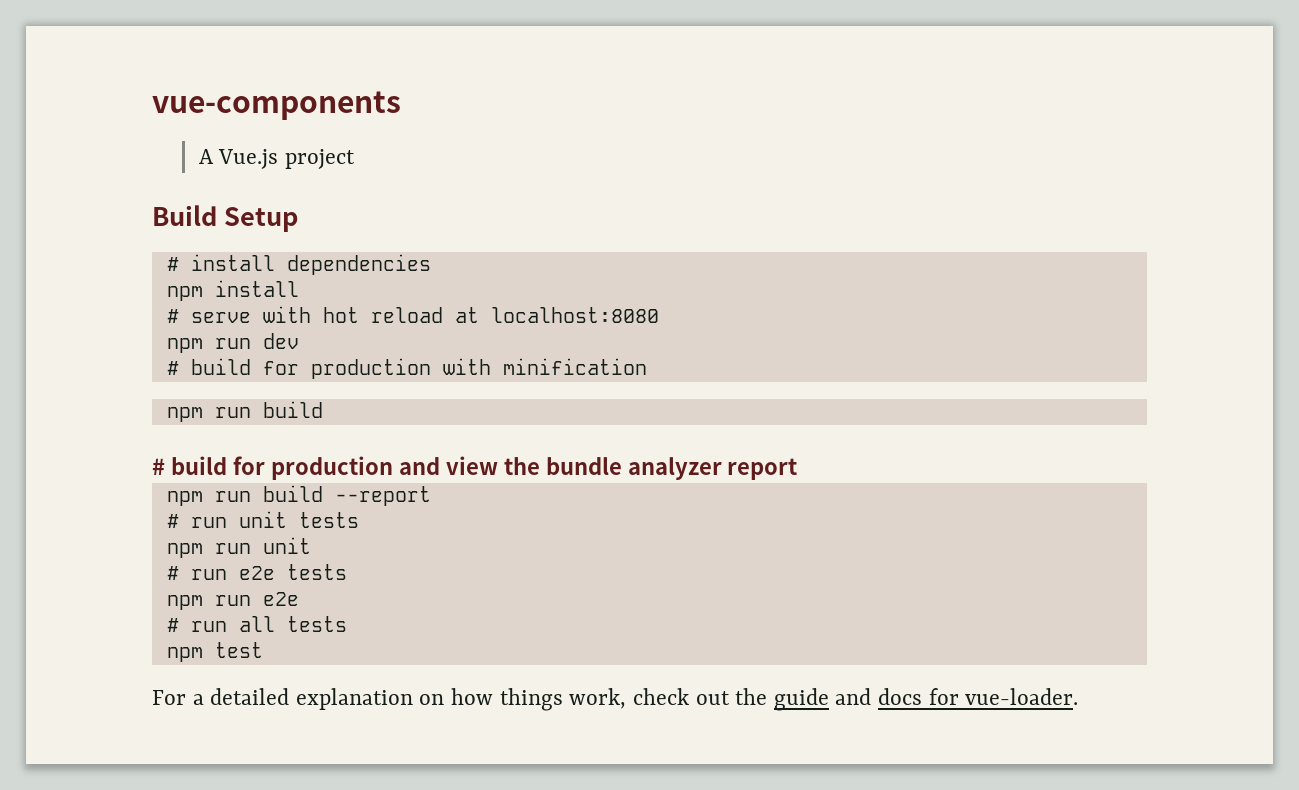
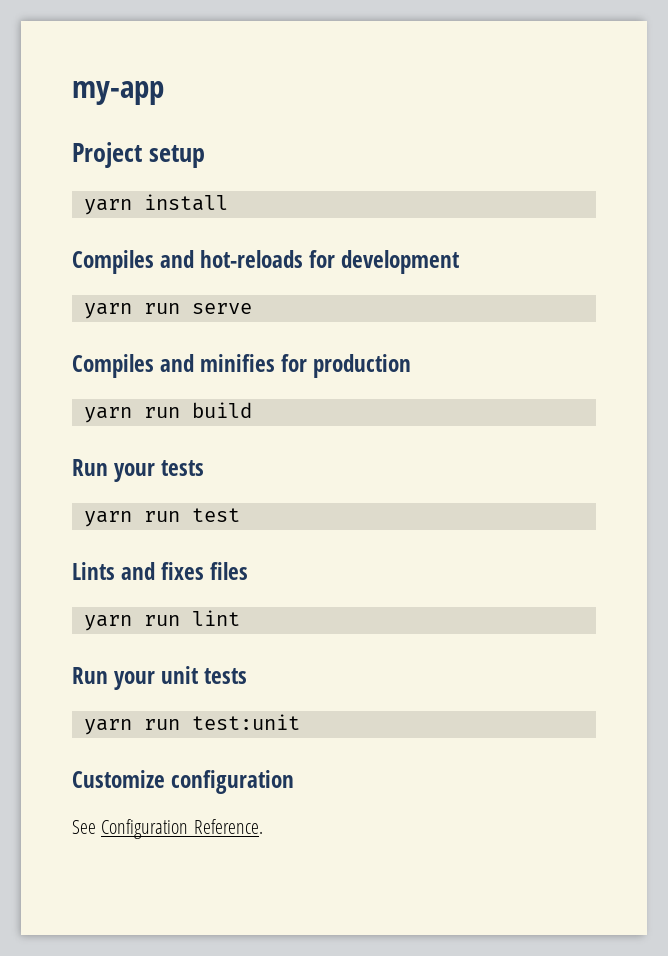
[152,91,401,120] [198,149,355,169] [152,205,298,232] [166,254,431,275] [166,280,299,301] [166,306,659,323] [166,333,299,353] [166,358,647,379] [166,407,203,422] vue-components // A Vue.js project // Build Setup // # install dependencies // npm install // # serve with hot reload at localhost:8080 // npm run dev // # build for production with minification // npm -> [72,81,164,105] [72,142,206,168] [83,194,228,215] [72,250,460,274] [83,303,252,319] [72,354,412,378] [83,407,132,423] my-app // Project setup // yarn install // Compiles and hot-reloads for development // yarn run serve // Compiles and minifies for production // yarn
[152,456,798,480] [166,485,431,506] [166,511,359,528] [166,537,311,558] [166,564,347,580] [166,592,299,610] [166,616,347,632] [166,642,263,662] [152,688,1079,711] # build for production and view the bundle analyzer report // npm run build --report // # run unit tests // npm run unit // # run e2e tests // npm run e2e // # run all tests // npm test // For a detailed explanation on how things work, check out the guide and docs for vue-loader. -> [72,459,205,482] [83,508,240,527] [72,562,249,580] [83,610,240,631] [72,666,248,690] [83,714,300,735] [72,770,295,794] [72,819,263,839] Run your tests // yarn run test // Lints and fixes files // yarn run lint // Run your unit tests // yarn run test:unit // Customize configuration // See Configuration Reference.

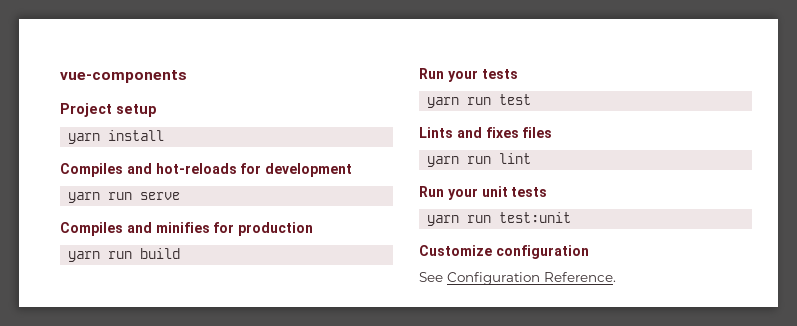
[72,81,164,105] my-app -> [60,70,187,83] vue-components

